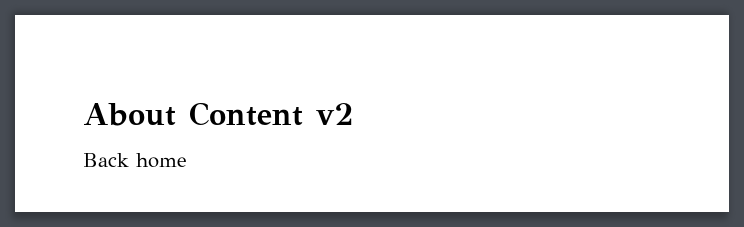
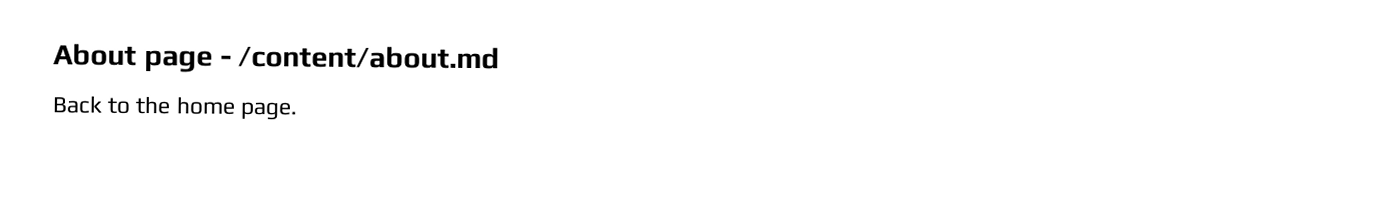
[189,102,354,126] [83,153,187,168] Content v2 // Back home -> [143,44,501,73] [52,95,297,121] page - /content/about.md // Back to the home page.

